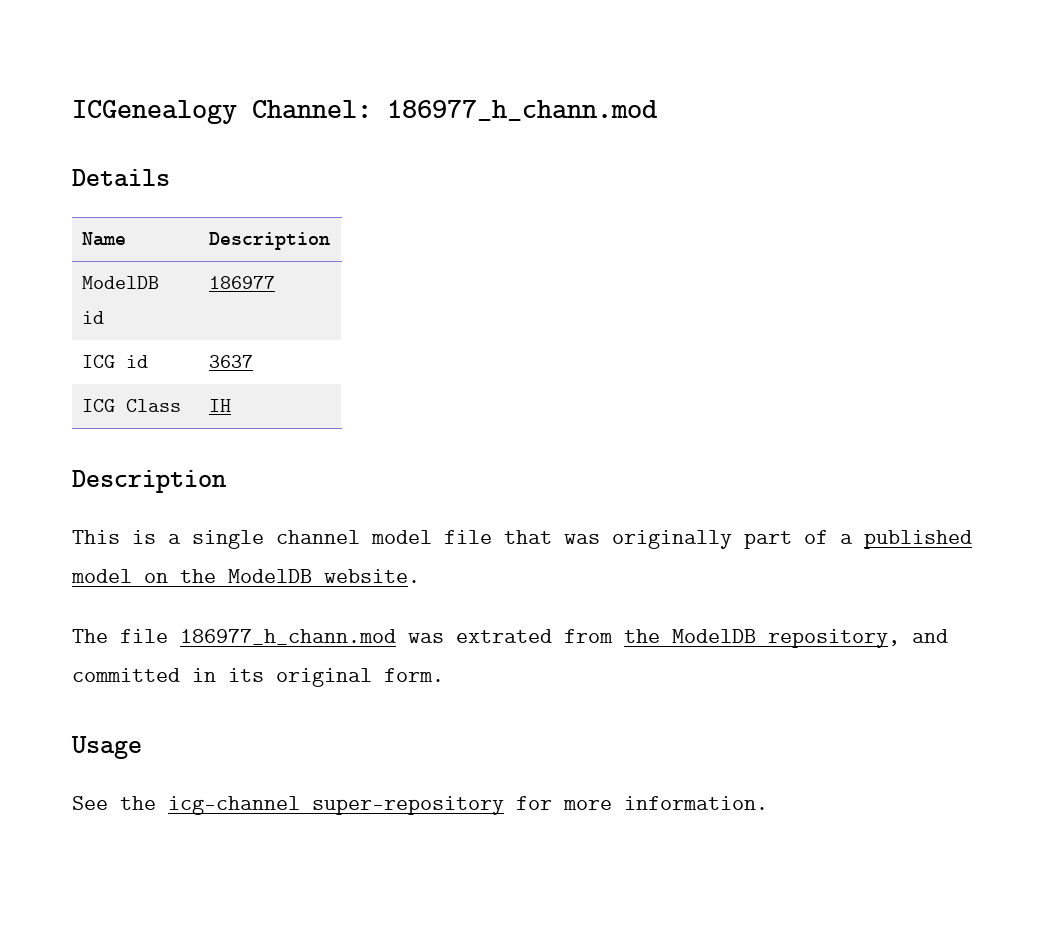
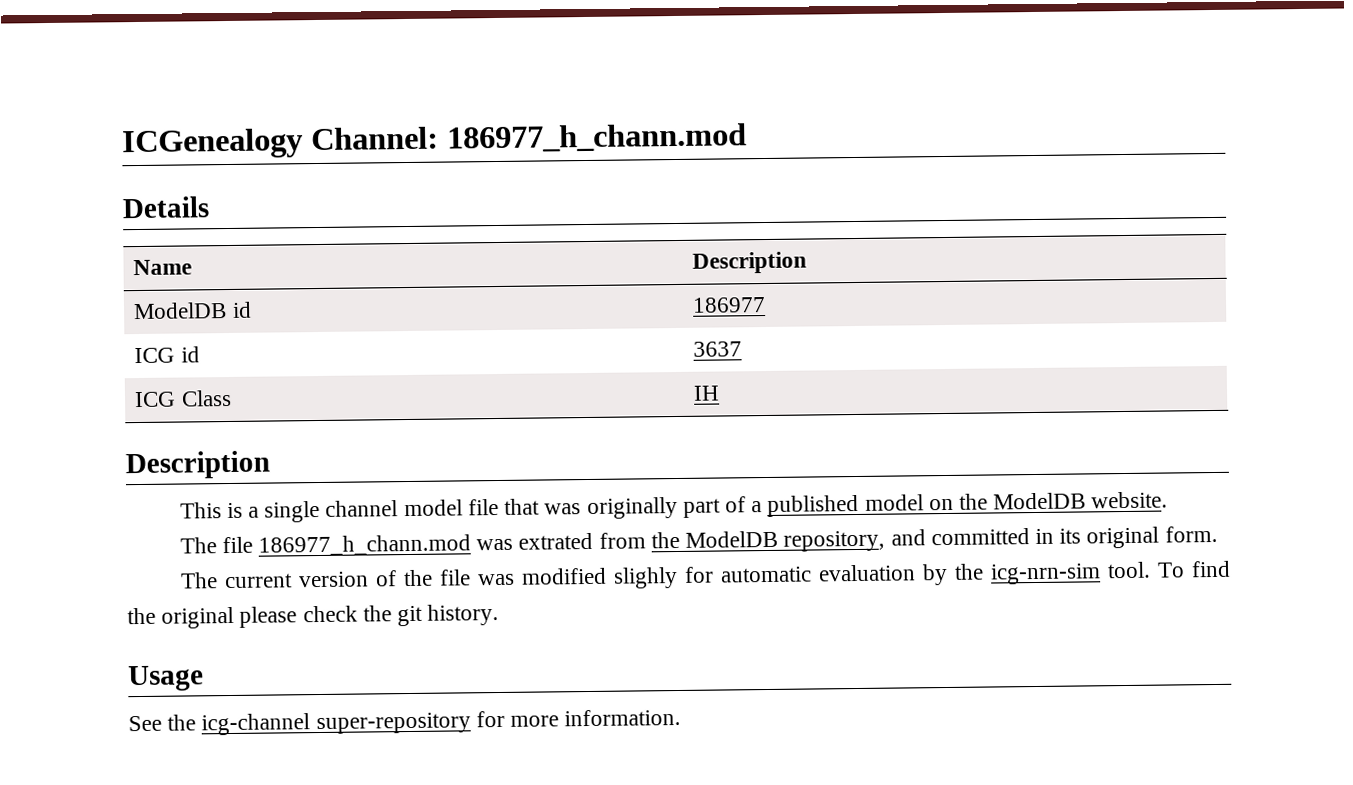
(444, 675) none -> [179,560,1231,589] [127,603,500,629] // The current version of the file was modified slighly for automatic evaluation by the icg-nrn-sim tool. To find the original please check the git history.

